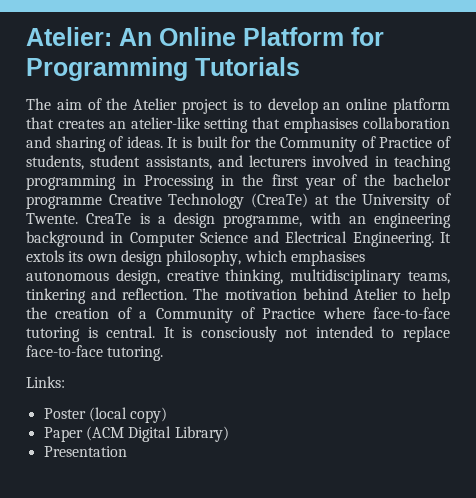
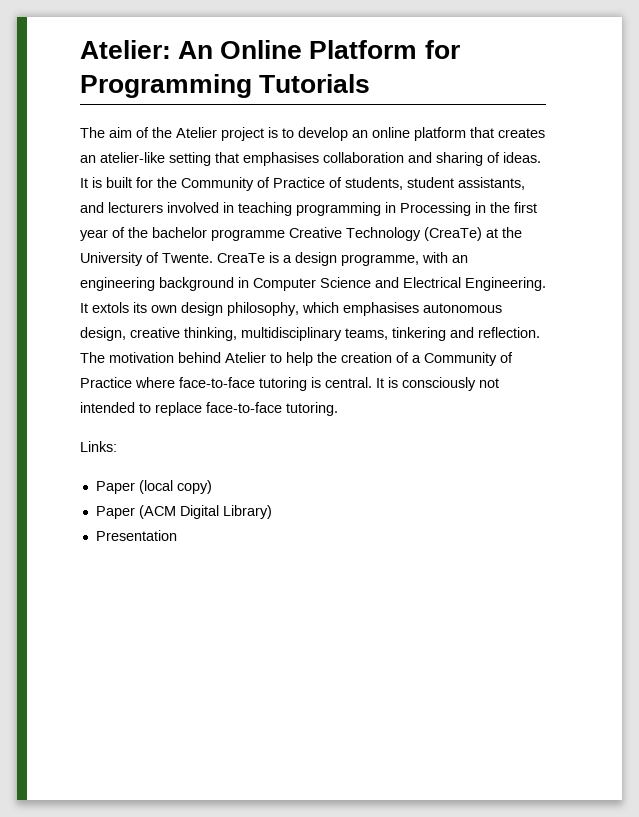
[43,408,86,419] Poster -> [95,481,135,494] Paper

